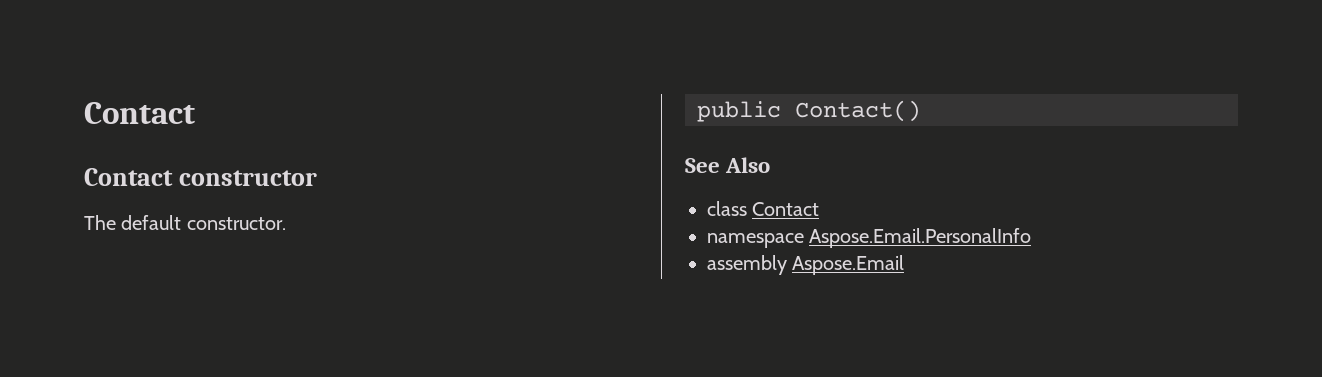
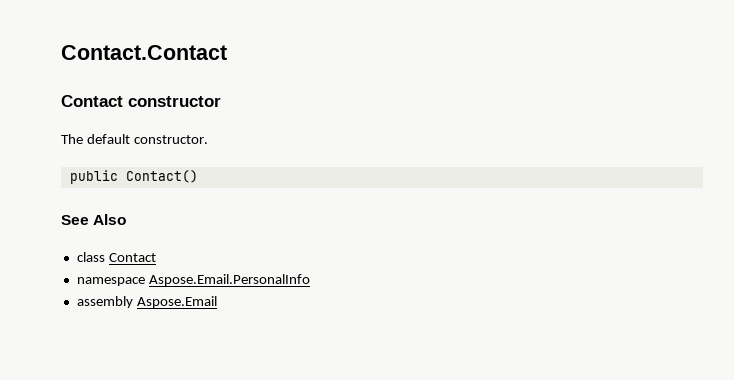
[84,102,195,124] Contact -> [61,45,227,60] Contact.Contact

